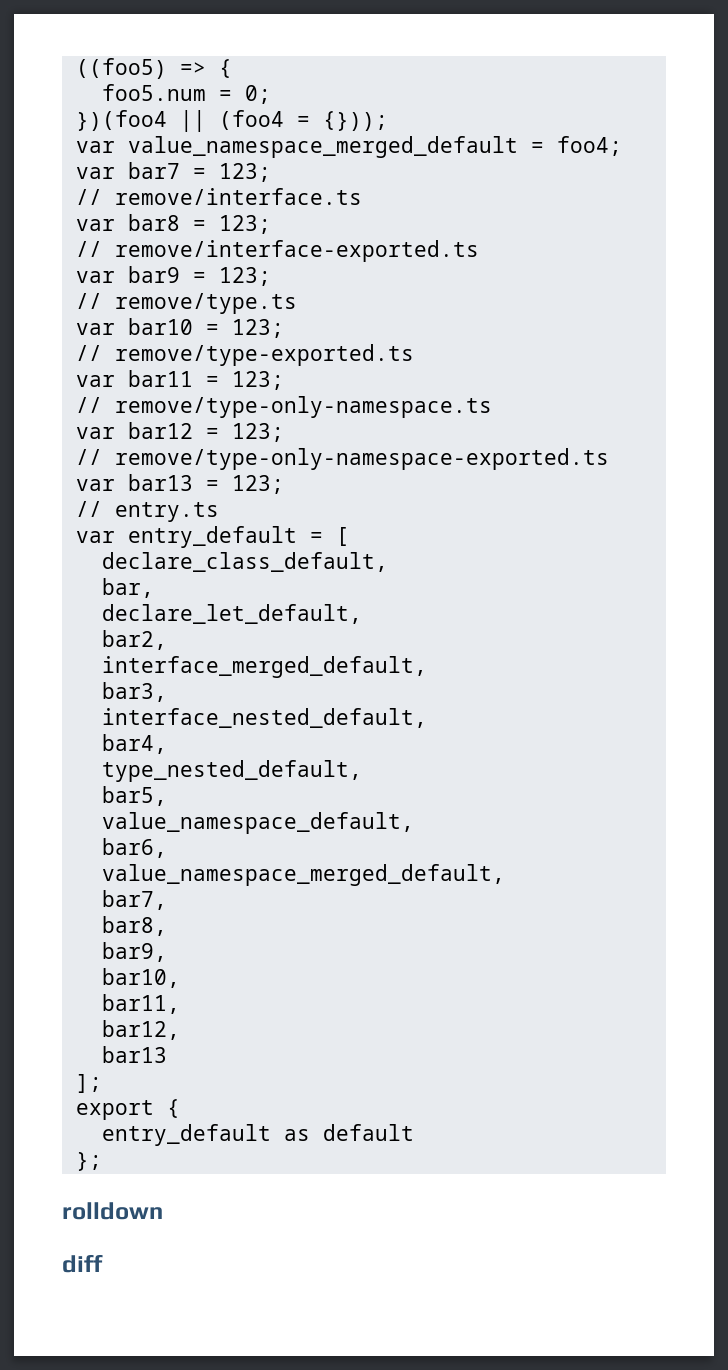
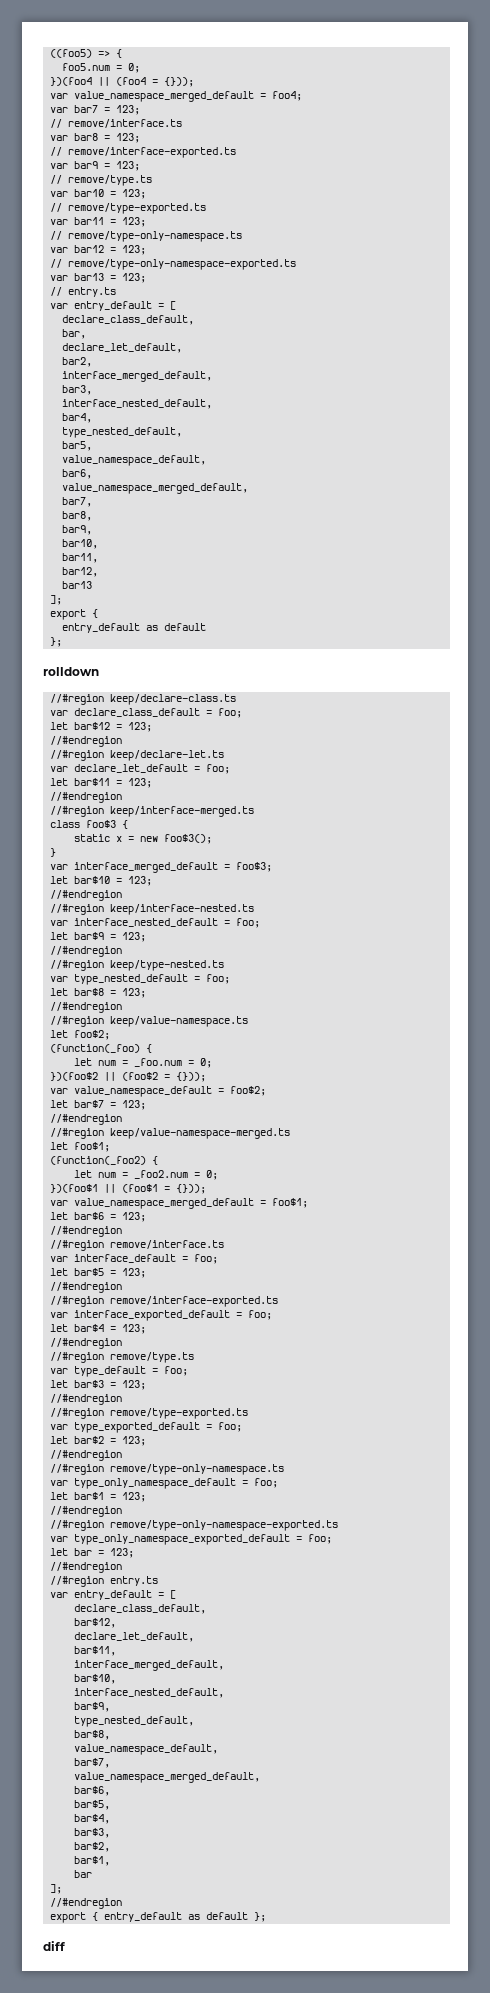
(163, 1211) none -> [49,694,236,705] [49,708,242,718] [49,722,152,732] [49,736,122,747] [49,750,224,761] [49,764,230,774] [49,778,152,788] [49,792,122,803] [49,806,254,817] [49,820,128,829] [73,834,212,844] [49,848,56,857] [49,862,272,873] [49,876,152,886] [49,890,122,901] [49,904,254,915] [49,918,260,928] [49,932,146,942] [49,946,122,957] [49,960,224,971] [49,974,230,985] [49,988,146,998] [49,1002,122,1013] [49,1016,248,1027] [49,1030,110,1040] [49,1044,152,1053] [73,1058,212,1068] [49,1072,206,1082] [49,1086,266,1097] [49,1100,146,1110] [49,1114,122,1125] [49,1128,290,1139] [49,1142,110,1152] [49,1156,158,1165] [73,1170,218,1180] [49,1184,206,1194] [49,1198,308,1209] [49,1212,146,1222] [49,1226,122,1237] [49,1240,224,1251] [49,1254,218,1264] [49,1268,146,1278] [49,1282,122,1293] [49,1296,278,1307] [49,1310,272,1321] [49,1324,146,1334] [49,1338,122,1349] [49,1352,194,1363] [49,1366,188,1377] [49,1380,146,1390] [49,1394,122,1405] [49,1408,248,1419] [49,1422,242,1433] [49,1436,146,1446] [49,1450,122,1461] [49,1464,284,1475] [49,1478,278,1489] [49,1492,146,1502] [49,1506,122,1517] [49,1520,338,1531] [49,1534,332,1545] [49,1548,134,1558] [49,1562,122,1573] [49,1576,158,1587] [49,1590,176,1600] [73,1604,206,1614] [73,1618,116,1628] [73,1632,194,1642] [73,1646,116,1656] [73,1660,224,1671] [73,1674,116,1684] [73,1688,224,1698] [73,1702,110,1712] [73,1716,194,1727] [73,1730,110,1740] [73,1744,218,1755] [73,1758,110,1768] [73,1772,260,1783] [73,1786,110,1796] [73,1800,110,1810] [73,1814,110,1824] [73,1828,110,1838] [73,1842,110,1852] [73,1856,110,1866] [73,1870,92,1878] [49,1884,62,1894] [49,1898,122,1909] [49,1912,266,1923] // //#region keep/declare-class.ts // var declare_class_default = foo; // let bar$12 = 123; // //#endregion // //#region keep/declare-let.ts // var declare_let_default = foo; // let bar$11 = 123; // //#endregion // //#region keep/interface-merged.ts // class foo$3 { // static x = new foo$3(); // } // var interface_merged_default = foo$3; // let bar$10 = 123; // //#endregion // //#region keep/interface-nested.ts // var interface_nested_default = foo; // let bar$9 = 123; // //#endregion // //#region keep/type-nested.ts // var type_nested_default = foo; // let bar$8 = 123; // //#endregion // //#region keep/value-namespace.ts // let foo$2; // (function(_foo) { // let num = _foo.num = 0; // })(foo$2 || (foo$2 = {})); // var value_namespace_default = foo$2; // let bar$7 = 123; // //#endregion // //#region keep/value-namespace-merged.ts // let foo$1; // (function(_foo2) { // let num = _foo2.num = 0; // })(foo$1 || (foo$1 = {})); // var value_namespace_merged_default = foo$1; // let bar$6 = 123; // //#endregion // //#region remove/interface.ts // var interface_default = foo; // let bar$5 = 123; // //#endregion // //#region remove/interface-exported.ts // var interface_exported_default = foo; // let bar$4 = 123; // //#endregion // //#region remove/type.ts // var type_default = foo; // let bar$3 = 123; // //#endregion // //#region remove/type-exported.ts // var type_exported_default = foo; // let bar$2 = 123; // //#endregion // //#region remove/type-only-namespace.ts // var type_only_namespace_default = foo; // let bar$1 = 123; // //#endregion // //#region remove/type-only-namespace-exported.ts // var type_only_namespace_exported_default = foo; // let bar = 123; // //#endregion // //#region entry.ts // var entry_default = [ // declare_class_default, // bar$12, // declare_let_default, // bar$11, // interface_merged_default, // bar$10, // interface_nested_default, // bar$9, // type_nested_default, // bar$8, // value_namespace_default, // bar$7, // value_namespace_merged_default, // bar$6, // bar$5, // bar$4, // bar$3, // bar$2, // bar$1, // bar // ]; // //#endregion // export { entry_default as default };

